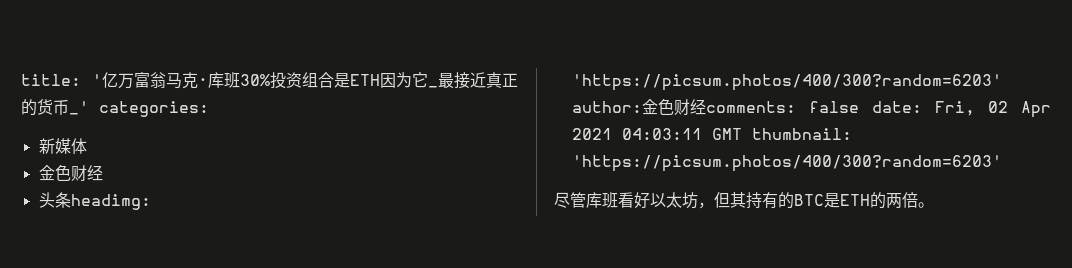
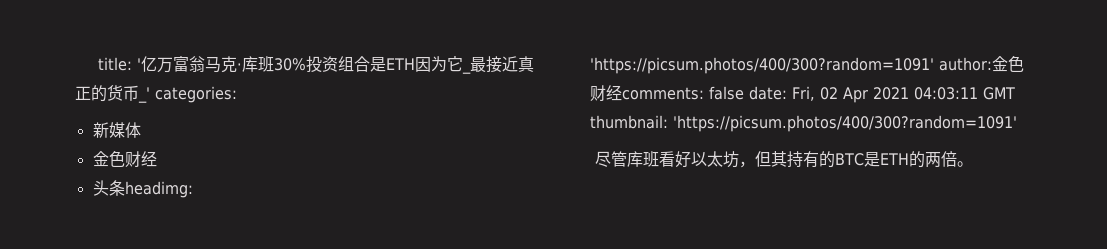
[571,74,1002,91] 'https://picsum.photos/400/300?random=6203' -> [589,57,934,74] 'https://picsum.photos/400/300?random=1091'
[571,155,1002,172] 'https://picsum.photos/400/300?random=6203' -> [672,115,1017,132] 'https://picsum.photos/400/300?random=1091'

